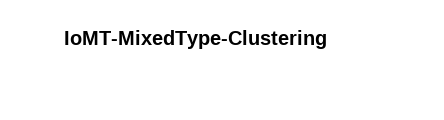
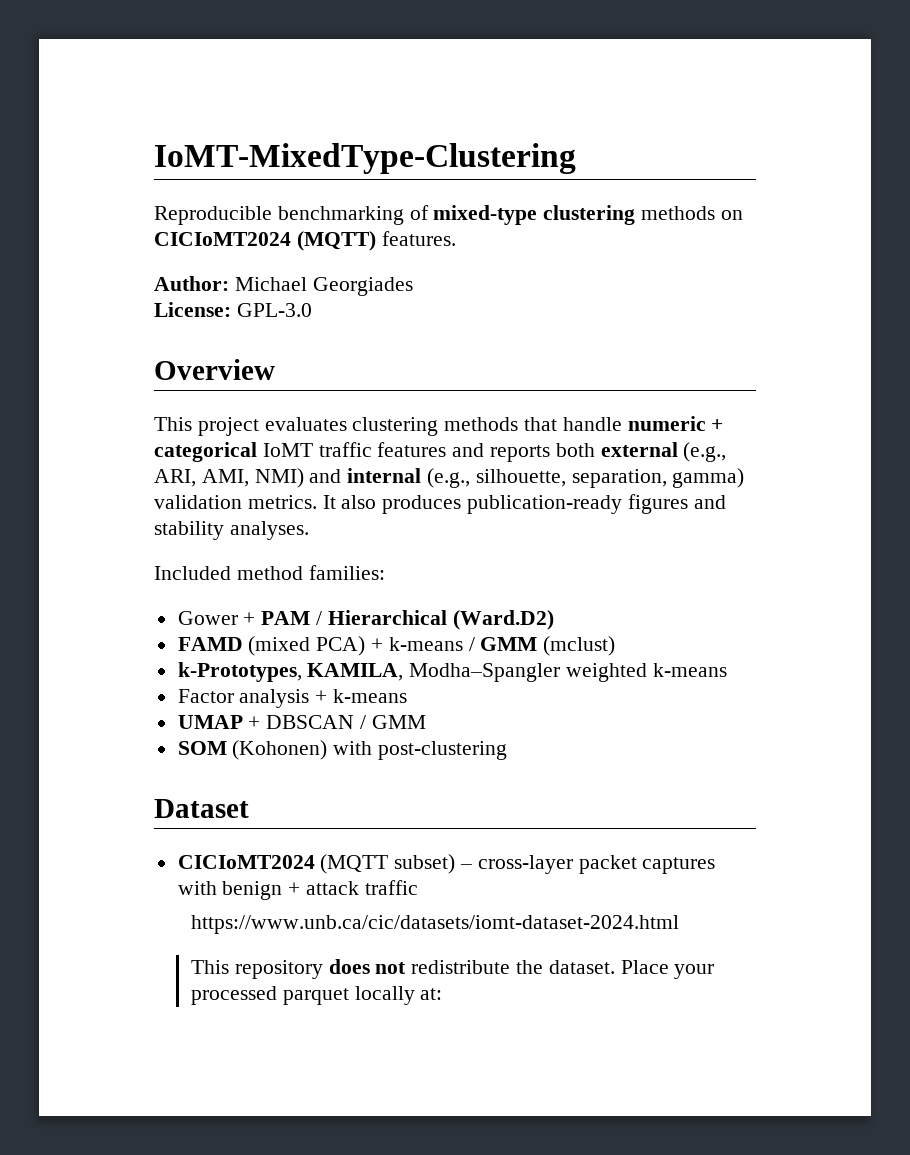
(327, 39) none -> [154,205,743,225] [154,231,456,251] [154,276,413,296] [154,302,312,317] [154,359,275,380] [154,416,724,436] [154,442,727,462] [154,468,745,488] [154,494,726,514] [154,521,309,540] [154,565,385,580] [177,610,554,630] [177,636,616,656] [177,662,727,682] [177,689,408,708] [177,715,426,729] [177,740,508,760] [154,799,249,818] [177,854,716,874] [177,880,418,900] [190,915,679,934] [190,959,715,979] [190,986,443,1005] // Reproducible benchmarking of mixed-type clustering methods on CICIoMT2024 (MQTT) features. // Author: Michael Georgiades // License: GPL-3.0 // Overview // This project evaluates clustering methods that handle numeric + categorical IoMT traffic features and reports both external (e.g., ARI, AMI, NMI) and internal (e.g., silhouette, separation, gamma) validation metrics. It also produces publication-ready figures and stability analyses. // Included method families: // Gower + PAM / Hierarchical (Ward.D2) // FAMD (mixed PCA) + k-means / GMM (mclust) // k-Prototypes, KAMILA, Modha–Spangler weighted k-means // Factor analysis + k-means // UMAP + DBSCAN / GMM // SOM (Kohonen) with post-clustering // Dataset // CICIoMT2024 (MQTT subset) – cross-layer packet captures with benign + attack traffic // https://www.unb.ca/cic/datasets/iomt-dataset-2024.html // This repository does not redistribute the dataset. Place your processed parquet locally at:

